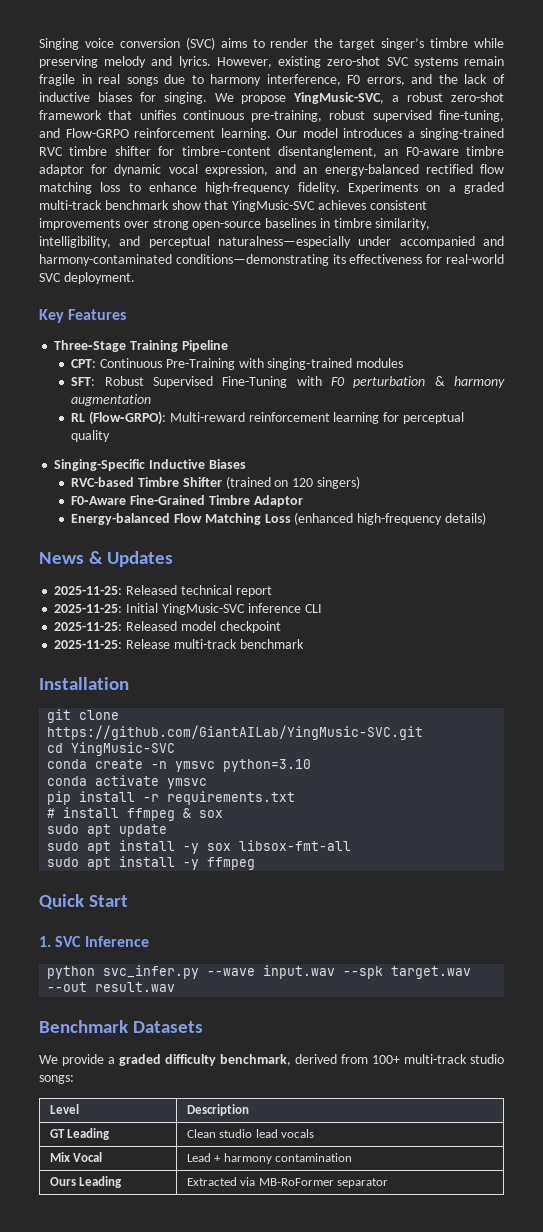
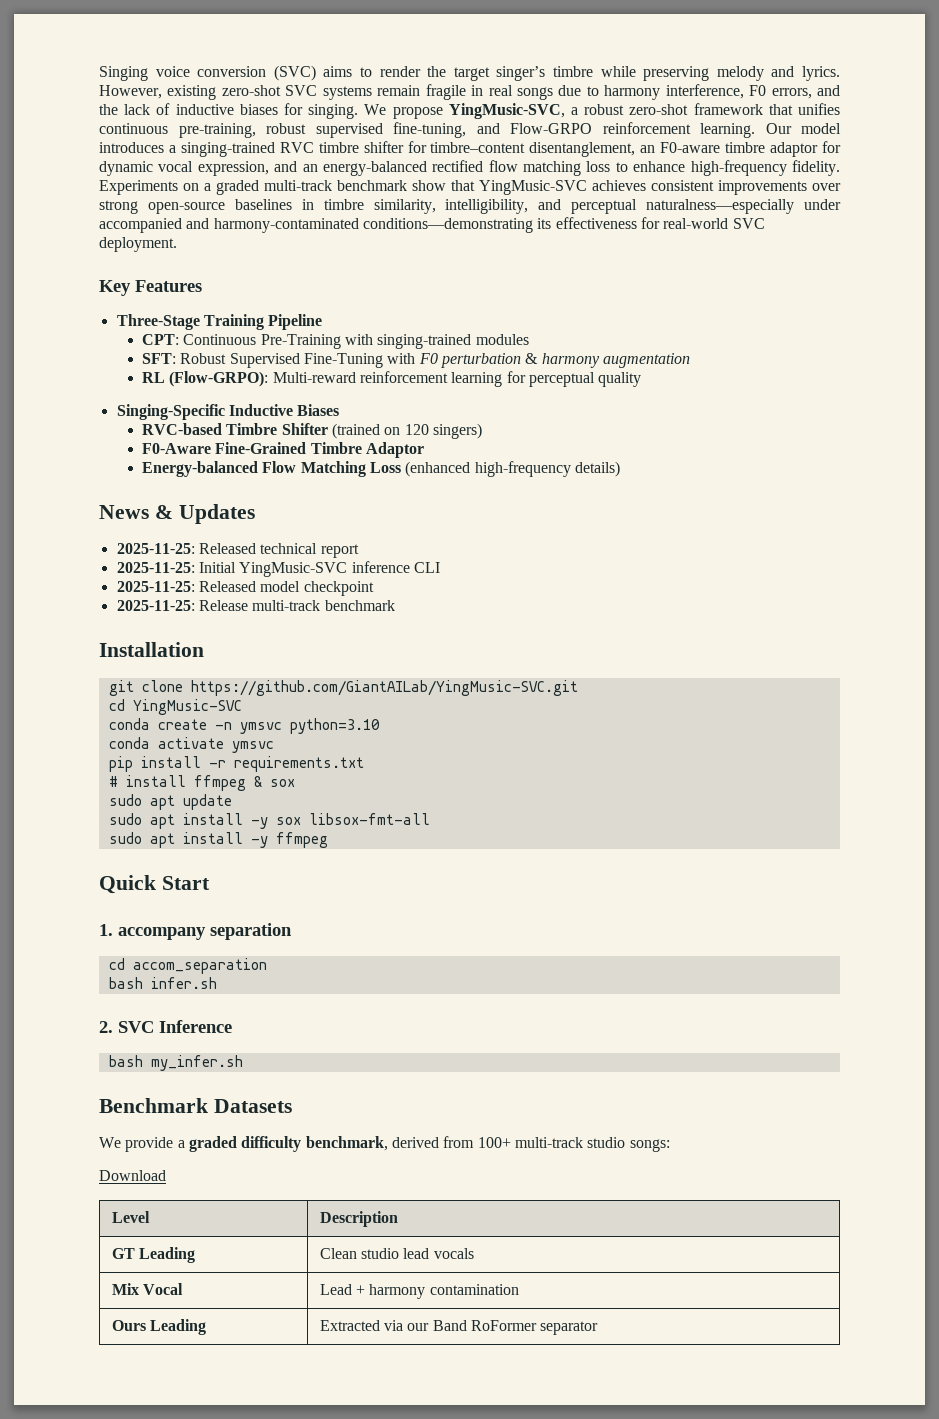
[55,936,149,947] [47,965,472,979] [47,982,176,992] SVC Inference // python svc_infer.py --wave input.wav --spk target.wav --out result.wav -> [118,923,292,940] [108,958,267,974] [108,977,217,989] [99,1020,232,1033] [108,1055,243,1071] accompany separation // cd accom_separation // bash infer.sh // 2. SVC Inference // bash my_infer.sh
(74, 1079) none -> [99,1170,166,1181] // Download
[258,1178,334,1186] MB-RoFormer -> [407,1320,537,1331] our Band RoFormer

